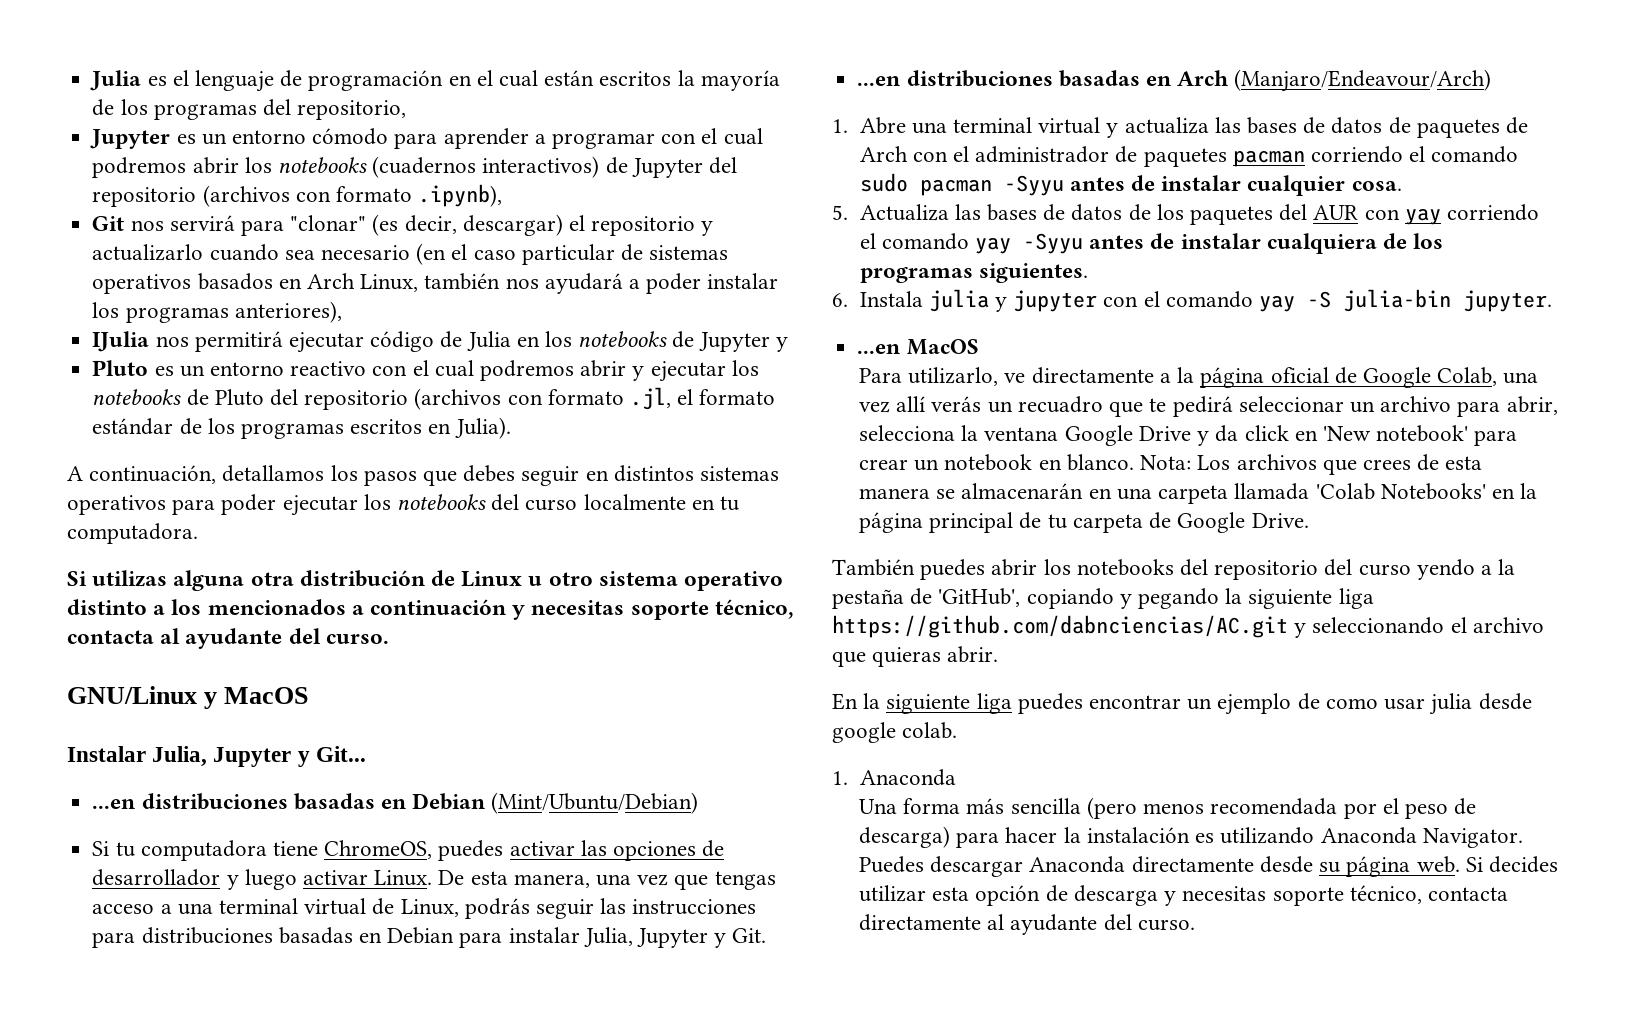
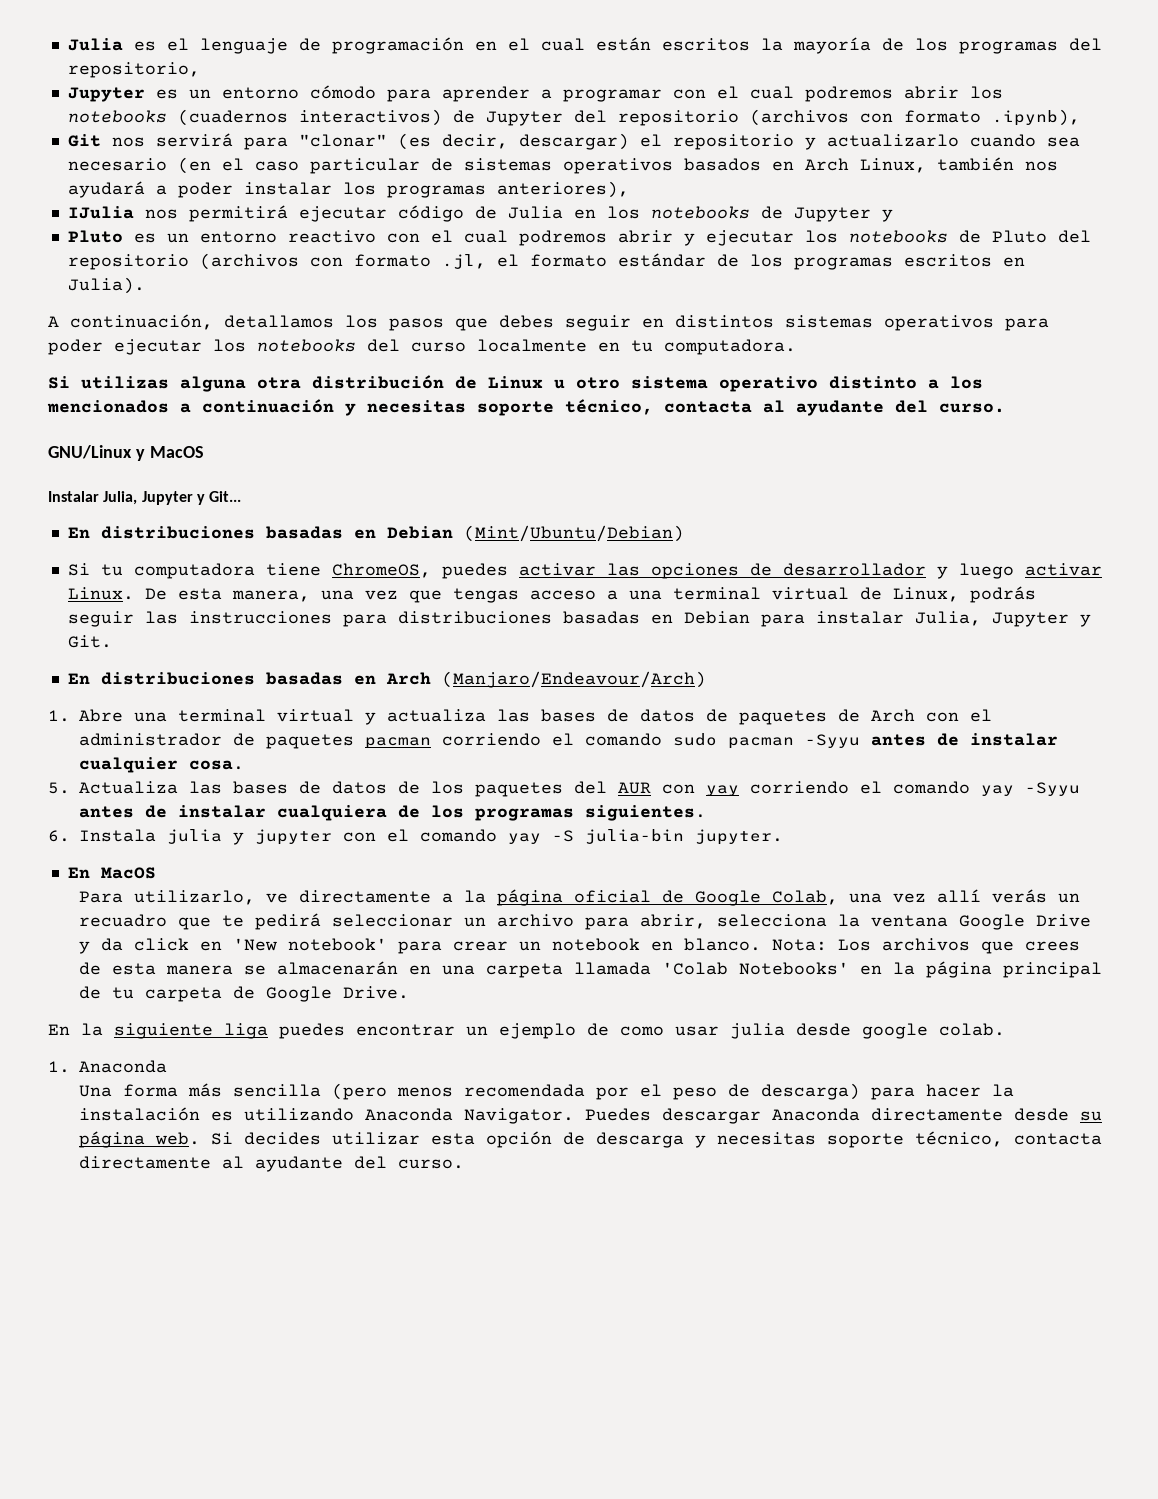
[92,799,136,809] ...en -> [67,527,90,538] En
[857,76,901,86] ...en -> [67,673,90,684] En
[857,344,901,354] ...en -> [67,867,90,878] En
[832,559,1516,580] [832,588,1374,609] [832,615,1544,638] [832,646,999,667] // También puedes abrir los notebooks del repositorio del curso yendo a la pestaña de 'GitHub', copiando y pegando la siguiente liga https://github.com/dabnciencias/AC.git y seleccionando el archivo que quieras abrir. -> (410, 992) none

